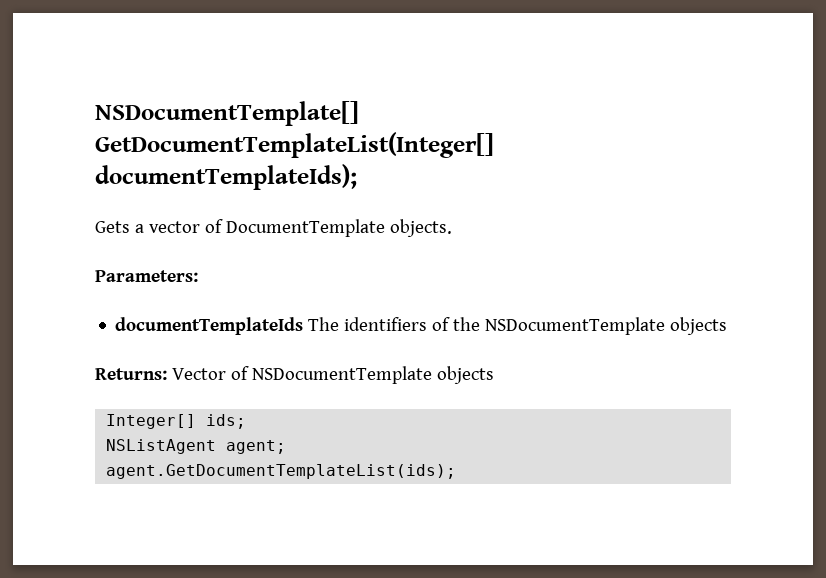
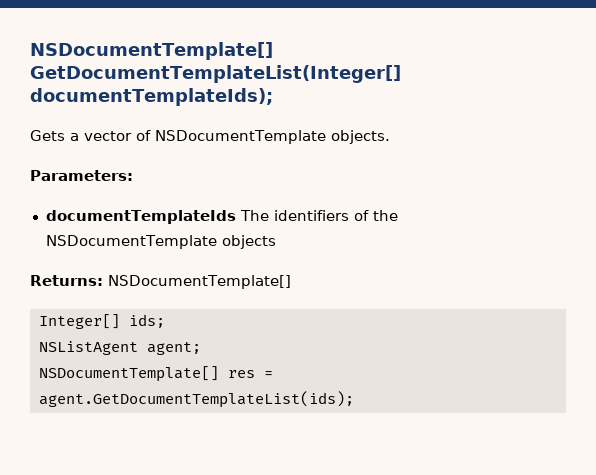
[225,219,385,237] DocumentTemplate -> [155,130,326,144] NSDocumentTemplate
[171,366,494,384] Vector of NSDocumentTemplate objects -> [108,275,291,289] NSDocumentTemplate[]
(287, 447) none -> [38,366,273,382] NSDocumentTemplate[] res =

